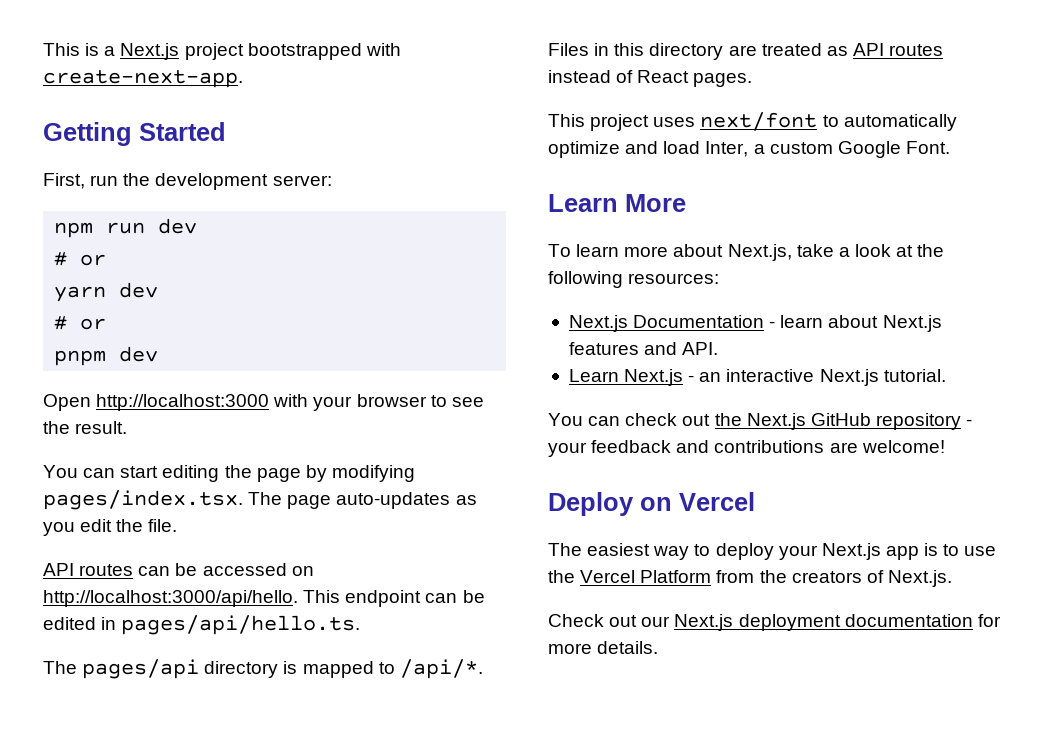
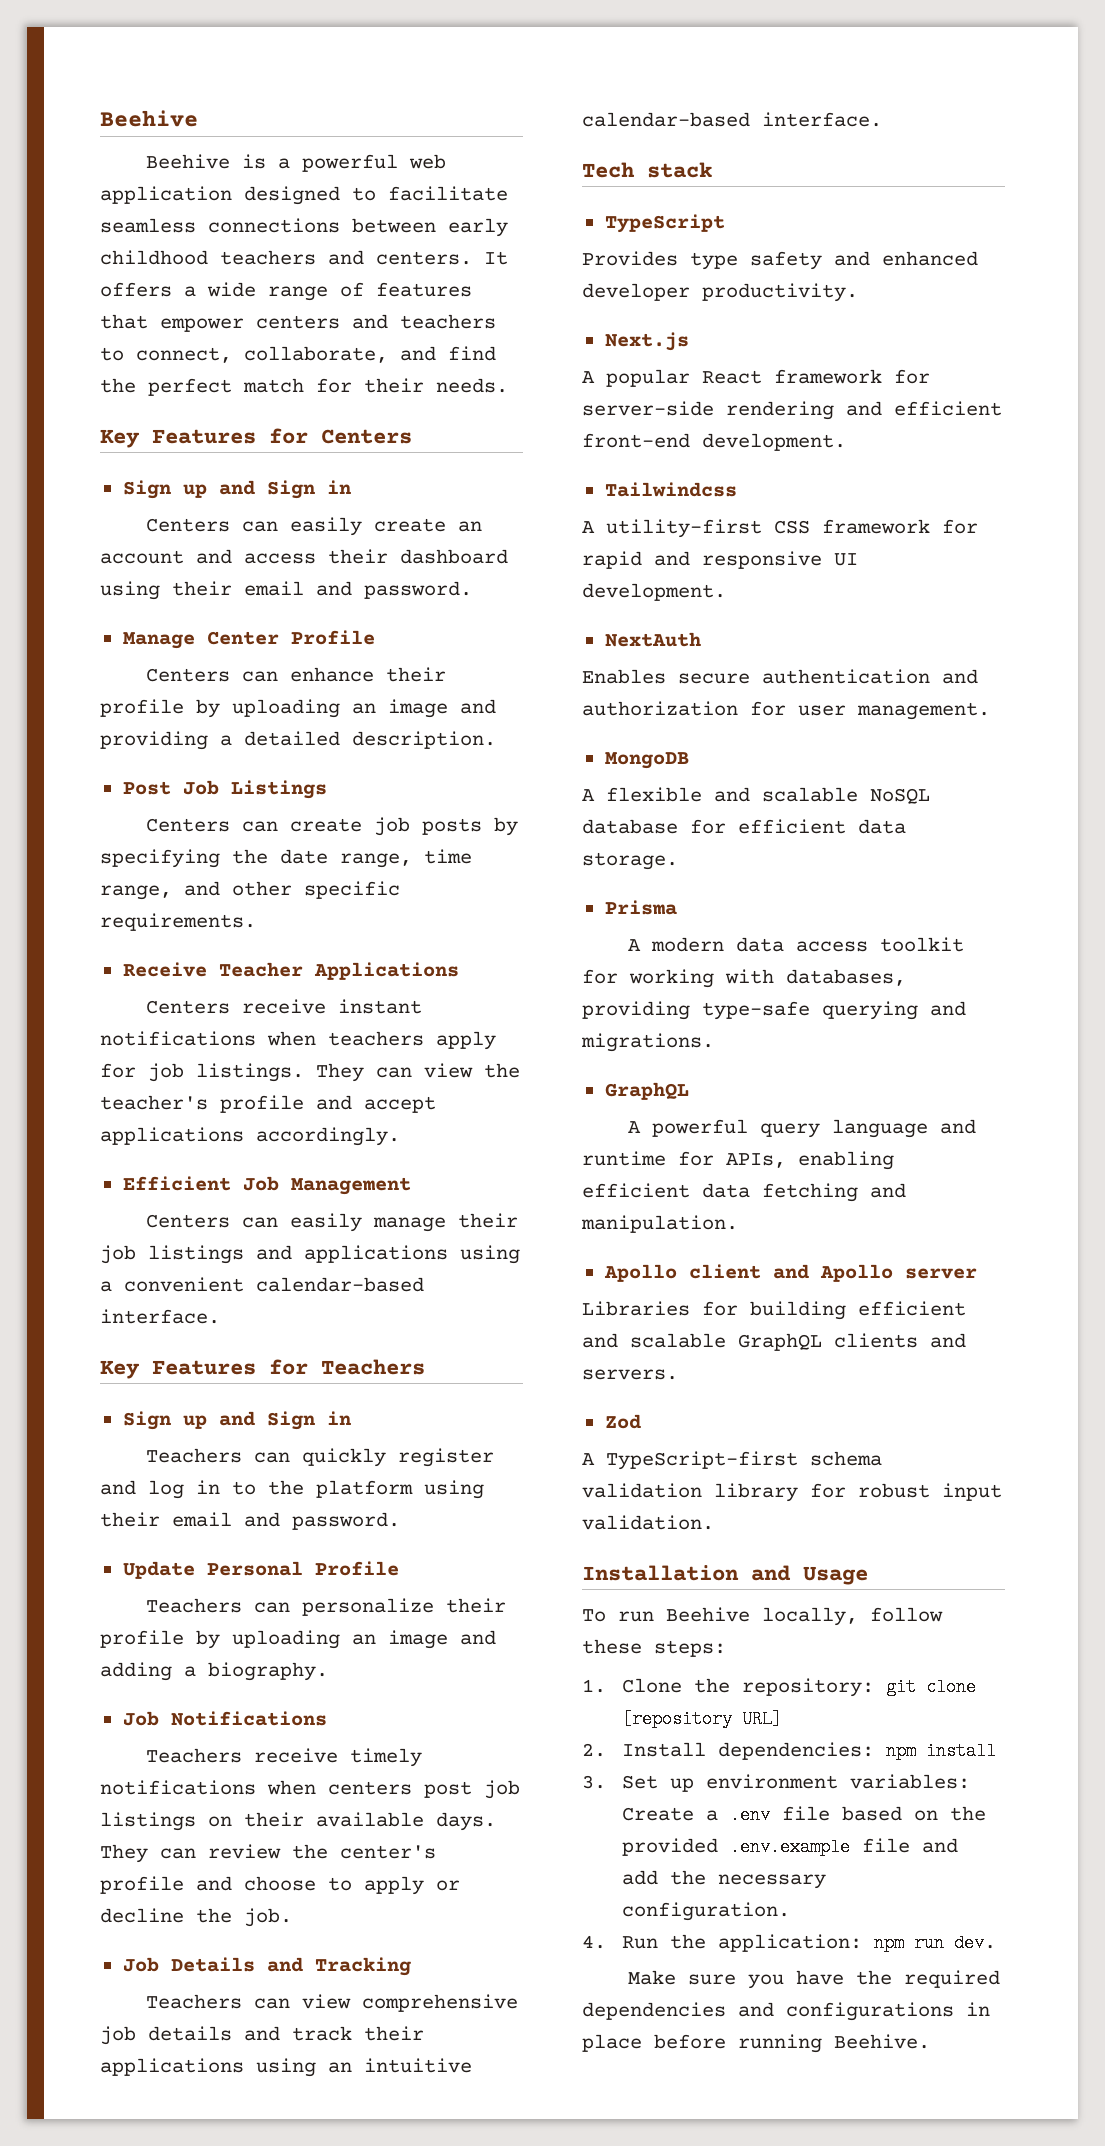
[43,43,401,60] [43,70,243,88] [43,122,226,146] [43,173,332,190] [54,218,198,238] [54,252,107,266] [54,282,159,302] [54,316,107,330] [54,346,159,366] [43,394,484,411] [43,421,128,434] [43,465,415,482] [43,490,477,510] [43,519,178,536] [43,563,314,576] [43,590,485,607] [43,615,361,635] [43,659,483,679] [548,43,944,60] [548,70,753,87] [548,112,957,131] [548,141,950,158] [548,194,686,212] [548,244,945,261] [548,271,720,288] [568,315,942,332] [568,342,719,355] [568,369,946,386] [548,413,973,430] [548,440,945,457] [548,492,755,516] [548,543,997,560] [548,570,952,587] [548,614,1001,631] [548,641,659,654] This is a Next.js project bootstrapped with create-next-app. // Getting Started // First, run the development server: // npm run dev // # or // yarn dev // # or // pnpm dev // Open http://localhost:3000 with your browser to see the result. // You can start editing the page by modifying pages/index.tsx. The page auto-updates as you edit the file. // API routes can be accessed on http://localhost:3000/api/hello. This endpoint can be edited in pages/api/hello.ts. // The pages/api directory is mapped to /api/*. Files in this directory are treated as API routes instead of React pages. // This project uses next/font to automatically optimize and load Inter, a custom Google Font. // Learn More // To learn more about Next.js, take a look at the following resources: // Next.js Documentation - learn about Next.js features and API. // Learn Next.js - an interactive Next.js tutorial. // You can check out the Next.js GitHub repository - your feedback and contributions are welcome! // Deploy on Vercel // The easiest way to deploy your Next.js app is to use the Vercel Platform from the creators of Next.js. // Check out our Next.js deployment documentation for more details. -> [100,110,198,127] [145,154,446,172] [100,186,508,205] [100,218,508,237] [100,250,508,265] [100,282,472,301] [100,314,496,332] [100,346,496,363] [100,378,508,396] [100,428,412,448] [122,480,351,499] [145,517,482,536] [100,549,508,564] [100,581,472,600] [122,630,375,649] [145,667,446,682] [100,699,496,718] [100,731,496,750] [122,780,327,799] [145,817,518,836] [100,849,472,868] [100,881,400,900] [100,913,256,931] [122,962,459,980] [145,999,422,1014] [100,1031,496,1050] [100,1063,520,1082] [100,1095,436,1113] [100,1127,400,1146] [122,1176,411,1195] [145,1213,518,1232] [100,1245,520,1264] [100,1277,424,1292] [100,1309,220,1324] [100,1359,425,1379] [122,1411,351,1430] [145,1448,494,1467] [100,1480,484,1499] [100,1512,400,1530] [122,1561,399,1579] [145,1598,506,1616] [100,1630,496,1649] [100,1662,328,1681] [122,1711,327,1726] [145,1748,422,1767] [100,1780,520,1799] [100,1812,496,1831] [100,1844,436,1863] [100,1876,460,1895] [100,1908,292,1927] [122,1957,411,1976] [145,1994,518,2012] [100,2026,424,2045] [100,2058,472,2077] [582,112,882,127] [582,162,712,178] [604,214,725,233] [582,251,978,270] [582,283,858,302] [604,332,689,351] [582,369,930,387] [582,401,1002,420] [582,433,846,451] [604,482,737,497] [582,519,978,538] [582,551,858,569] [582,583,726,601] [604,632,701,647] [582,669,978,684] [582,701,990,720] [604,752,689,769] [582,787,930,804] [582,819,906,834] [582,852,678,870] [604,900,677,915] [627,937,964,952] [582,969,906,988] [582,1001,966,1020] [581,1033,714,1052] [604,1082,689,1100] [627,1119,976,1138] [582,1151,894,1170] [582,1183,906,1202] [581,1215,738,1233] [603,1264,977,1282] [582,1301,966,1320] [582,1333,966,1351] [582,1369,678,1380] [604,1414,641,1429] [582,1451,882,1470] [582,1483,1002,1502] [582,1515,714,1530] [582,1565,868,1585] [582,1607,943,1626] [582,1639,726,1657] [582,1678,976,1697] [621,1710,782,1728] [582,1742,996,1760] [582,1774,970,1792] [621,1806,986,1824] [621,1838,958,1856] [621,1870,826,1889] [621,1902,790,1921] [582,1934,996,1952] [627,1970,1000,1989] [582,2002,990,2021] [582,2034,930,2053] Beehive // Beehive is a powerful web application designed to facilitate seamless connections between early childhood teachers and centers. It offers a wide range of features that empower centers and teachers to connect, collaborate, and find the perfect match for their needs. // Key Features for Centers // Sign up and Sign in // Centers can easily create an account and access their dashboard using their email and password. // Manage Center Profile // Centers can enhance their profile by uploading an image and providing a detailed description. // Post Job Listings // Centers can create job posts by specifying the date range, time range, and other specific requirements. // Receive Teacher Applications // Centers receive instant notifications when teachers apply for job listings. They can view the teacher's profile and accept applications accordingly. // Efficient Job Management // Centers can easily manage their job listings and applications using a convenient calendar-based interface. // Key Features for Teachers // Sign up and Sign in // Teachers can quickly register and log in to the platform using their email and password. // Update Personal Profile // Teachers can personalize their profile by uploading an image and adding a biography. // Job Notifications // Teachers receive timely notifications when centers post job listings on their available days. They can review the center's profile and choose to apply or decline the job. // Job Details and Tracking // Teachers can view comprehensive job details and track their applications using an intuitive calendar-based interface. // Tech stack // TypeScript // Provides type safety and enhanced developer productivity. // Next.js // A popular React framework for server-side rendering and efficient front-end development. // Tailwindcss // A utility-first CSS framework for rapid and responsive UI development. // NextAuth // Enables secure authentication and authorization for user management. // MongoDB // A flexible and scalable NoSQL database for efficient data storage. // Prisma // A modern data access toolkit for working with databases, providing type-safe querying and migrations. // GraphQL // A powerful query language and runtime for APIs, enabling efficient data fetching and manipulation. // Apollo client and Apollo server // Libraries for building efficient and scalable GraphQL clients and servers. // Zod // A TypeScript-first schema validation library for robust input validation. // Installation and Usage // To run Beehive locally, follow these steps: // 1. Clone the repository: git clone [repository URL] // 2. Install dependencies: npm install // 3. Set up environment variables: Create a .env file based on the provided .env.example file and add the necessary configuration. // 4. Run the application: npm run dev. // Make sure you have the required dependencies and configurations in place before running Beehive.

